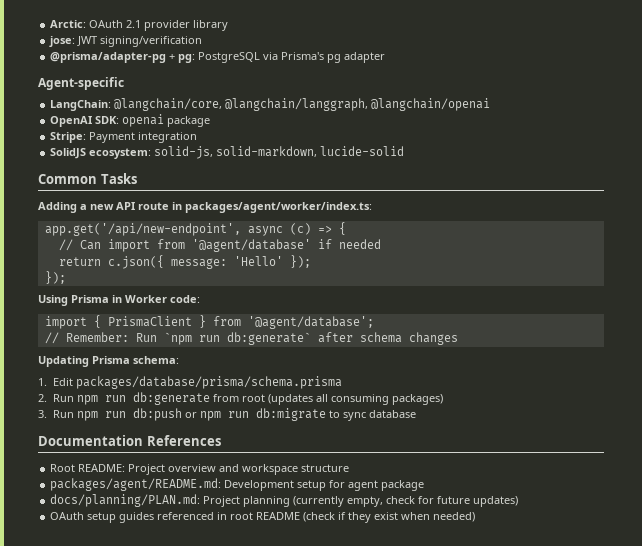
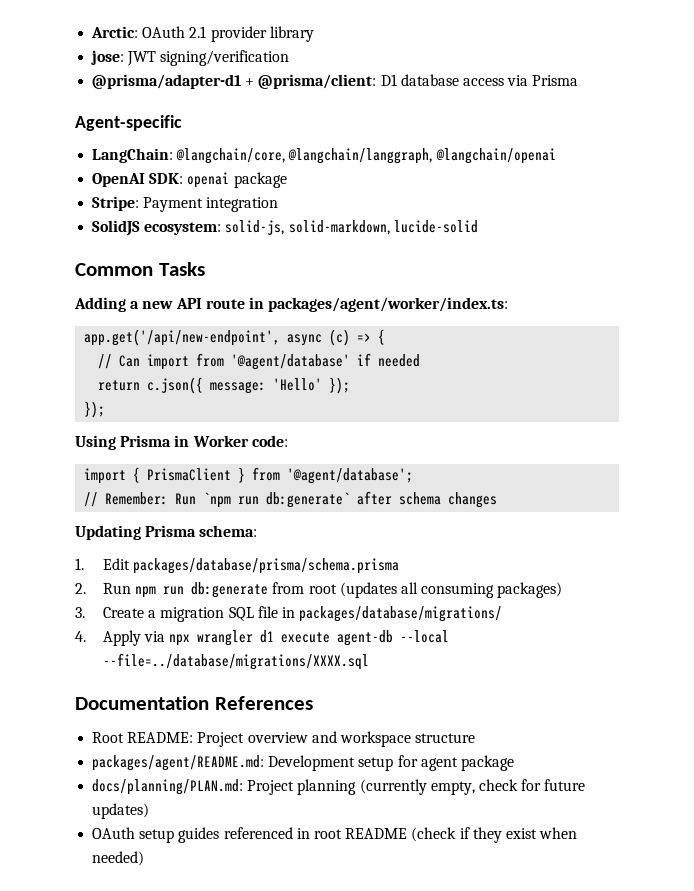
[50,52,386,63] @prisma/adapter-pg + pg: PostgreSQL via Prisma's pg adapter -> [92,74,579,89] @prisma/adapter-d1 + @prisma/client: D1 database access via Prisma
[53,408,417,421] Run npm run db:push or npm run db:migrate to sync database -> [103,606,503,622] [75,630,450,646] [103,653,370,670] Create a migration SQL file in packages/database/migrations/ // 4. Apply via npx wrangler d1 execute agent-db --local --file=../database/migrations/XXXX.sql

